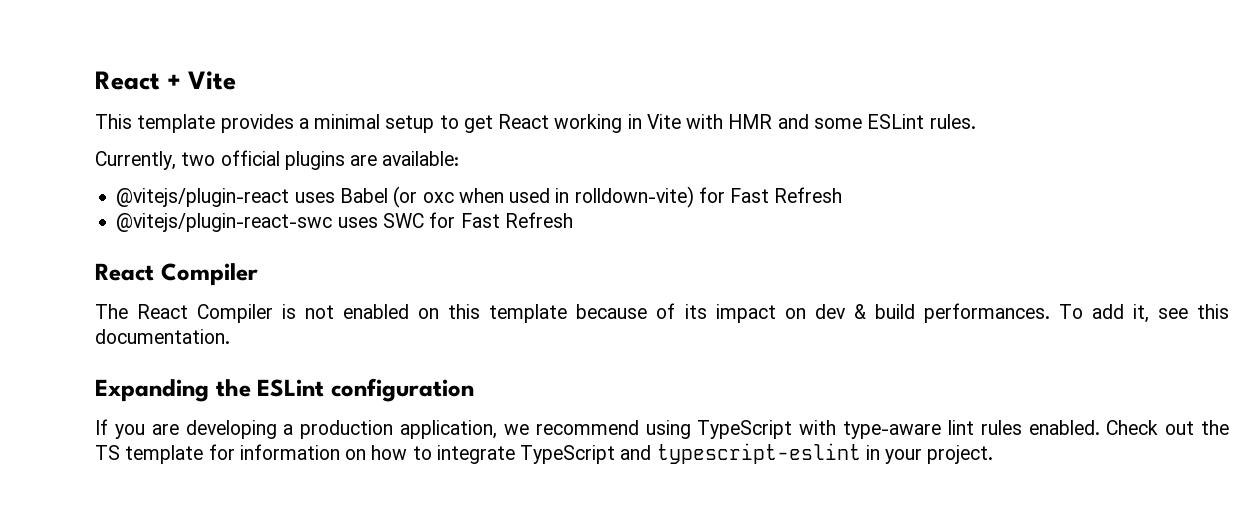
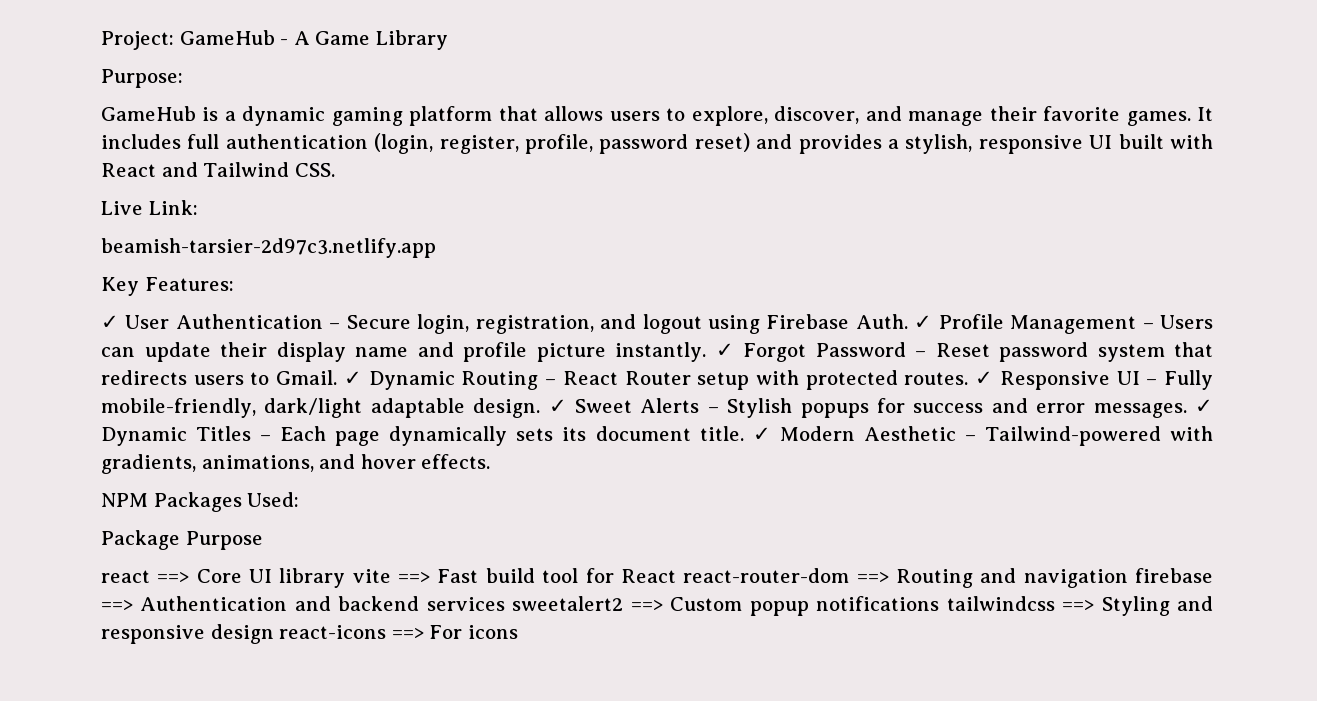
[95,71,237,90] [95,114,976,133] [95,150,460,170] [116,186,843,208] [116,212,573,232] [95,263,258,286] [95,303,1229,323] [95,329,230,344] [95,378,474,402] [95,419,1229,439] [95,443,994,464] React + Vite // This template provides a minimal setup to get React working in Vite with HMR and some ESLint rules. // Currently, two official plugins are available: // @vitejs/plugin-react uses Babel (or oxc when used in rolldown-vite) for Fast Refresh // @vitejs/plugin-react-swc uses SWC for Fast Refresh // React Compiler // The React Compiler is not enabled on this template because of its impact on dev & build performances. To add it, see this documentation. // Expanding the ESLint configuration // If you are developing a production application, we recommend using TypeScript with type-aware lint rules enabled. Check out the TS template for information on how to integrate TypeScript and typescript-eslint in your project. -> [101,30,448,50] [101,69,183,88] [101,106,1214,126] [101,133,1213,154] [101,162,335,177] [101,200,198,215] [101,238,436,258] [101,277,234,296] [101,314,1213,334] [101,342,1213,362] [101,370,1213,390] [101,398,1213,418] [101,426,1214,446] [101,454,491,474] [101,492,300,512] [101,530,263,550] [101,568,1213,588] [101,596,1213,616] [101,624,518,644] Project: GameHub - A Game Library // Purpose: // GameHub is a dynamic gaming platform that allows users to explore, discover, and manage their favorite games. It includes full authentication (login, register, profile, password reset) and provides a stylish, responsive UI built with React and Tailwind CSS. // Live Link: // beamish-tarsier-2d97c3.netlify.app // Key Features: // ✓ User Authentication – Secure login, registration, and logout using Firebase Auth. ✓ Profile Management – Users can update their display name and profile picture instantly. ✓ Forgot Password – Reset password system that redirects users to Gmail. ✓ Dynamic Routing – React Router setup with protected routes. ✓ Responsive UI – Fully mobile-friendly, dark/light adaptable design. ✓ Sweet Alerts – Stylish popups for success and error messages. ✓ Dynamic Titles – Each page dynamically sets its document title. ✓ Modern Aesthetic – Tailwind-powered with gradients, animations, and hover effects. // NPM Packages Used: // Package Purpose // react ==> Core UI library vite ==> Fast build tool for React react-router-dom ==> Routing and navigation firebase ==> Authentication and backend services sweetalert2 ==> Custom popup notifications tailwindcss ==> Styling and responsive design react-icons ==> For icons

